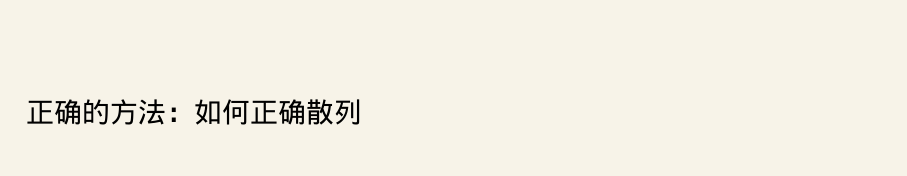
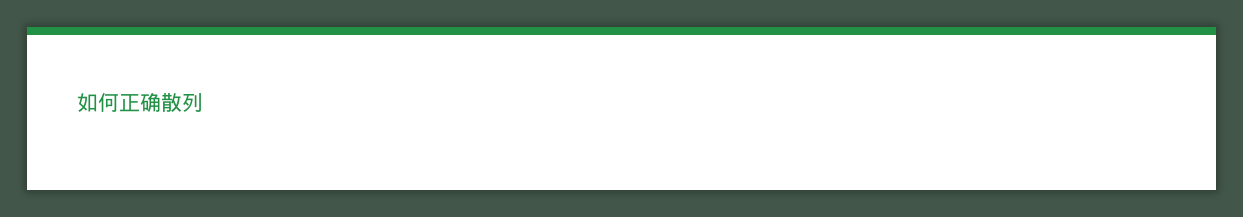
[26,99,194,125] 正确的方法： -> (77, 102) none

